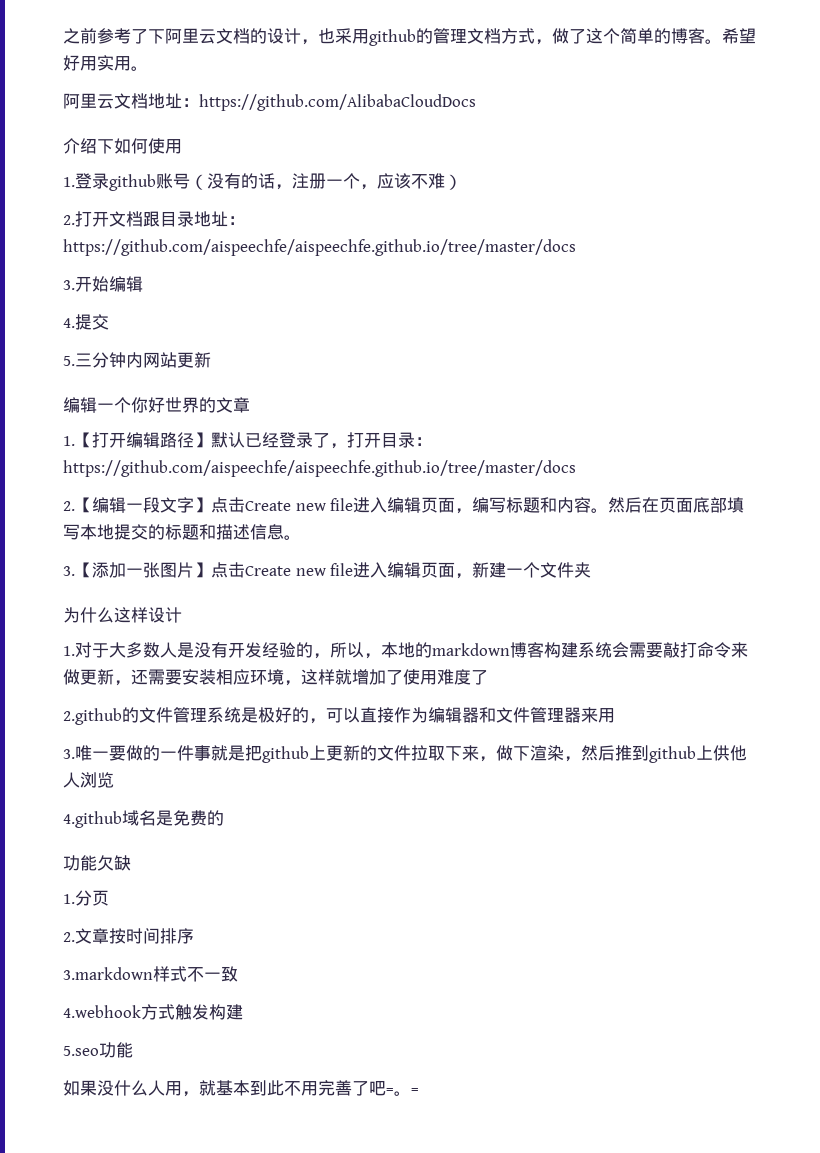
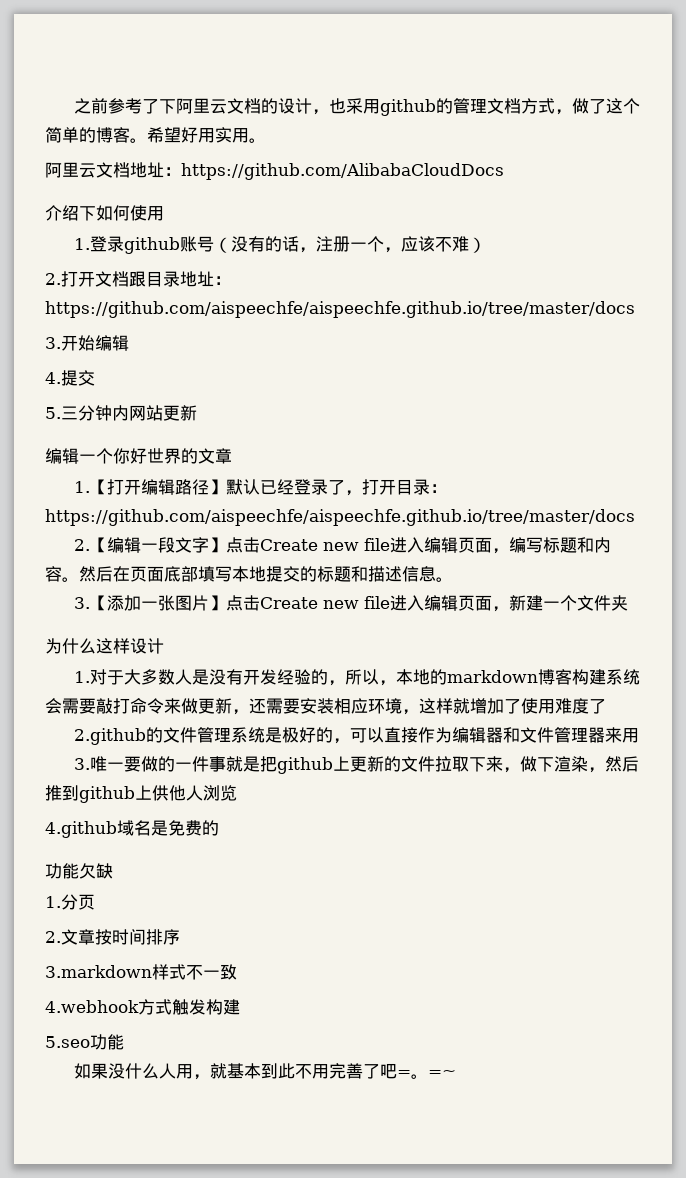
[411,1088,419,1094] = -> [427,1069,456,1077] =~

